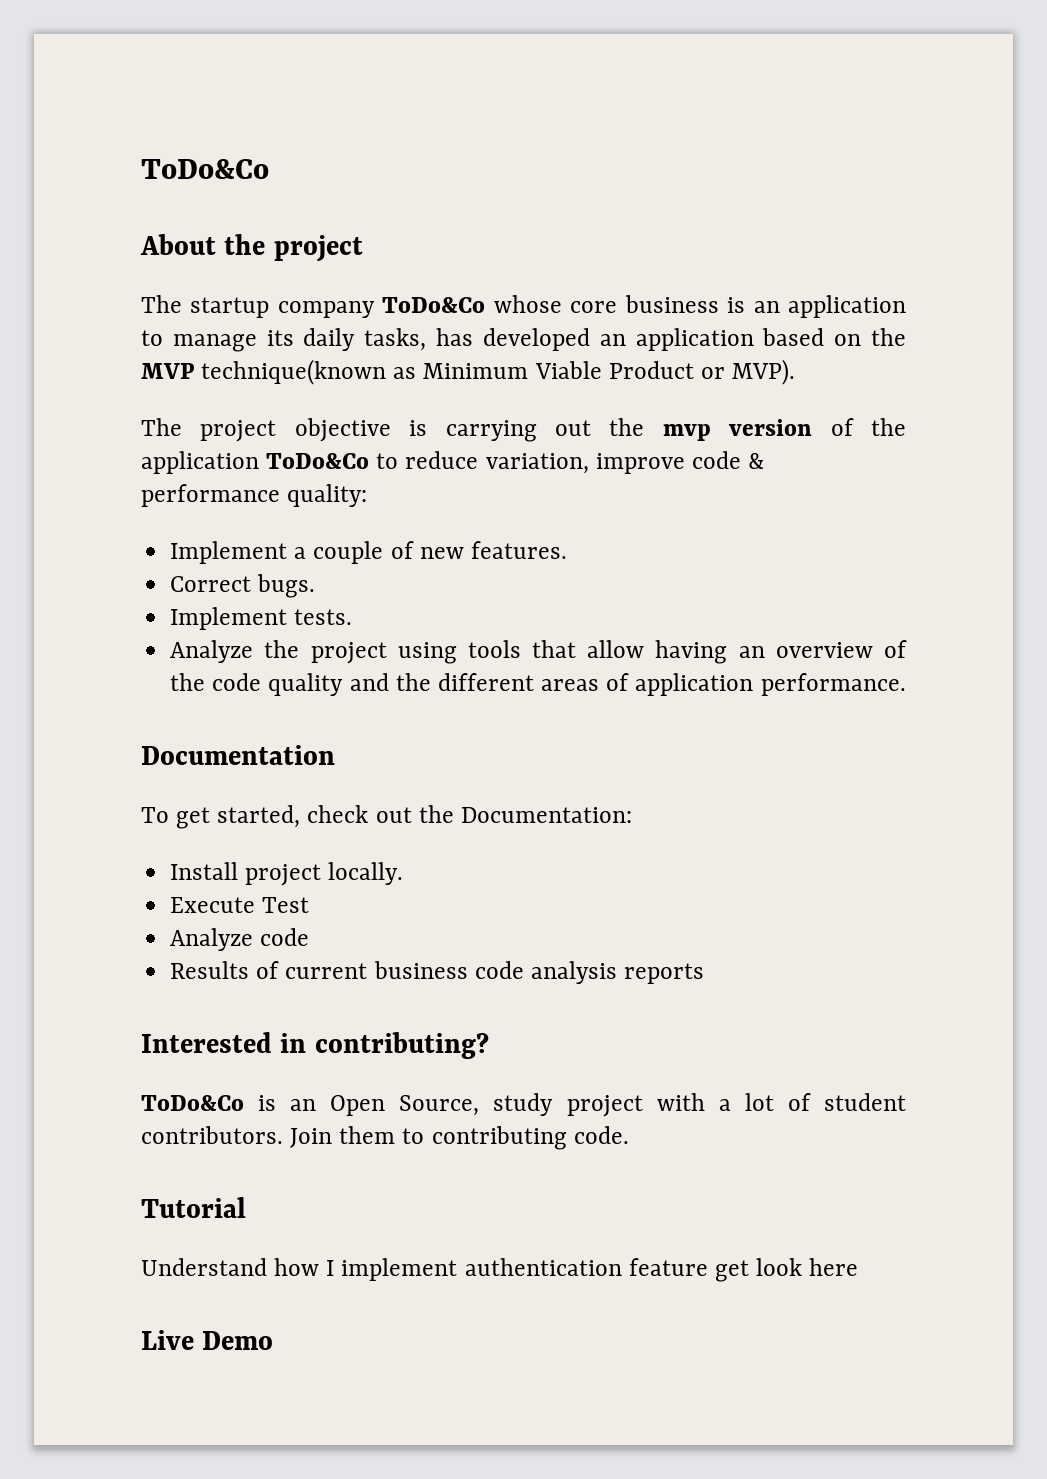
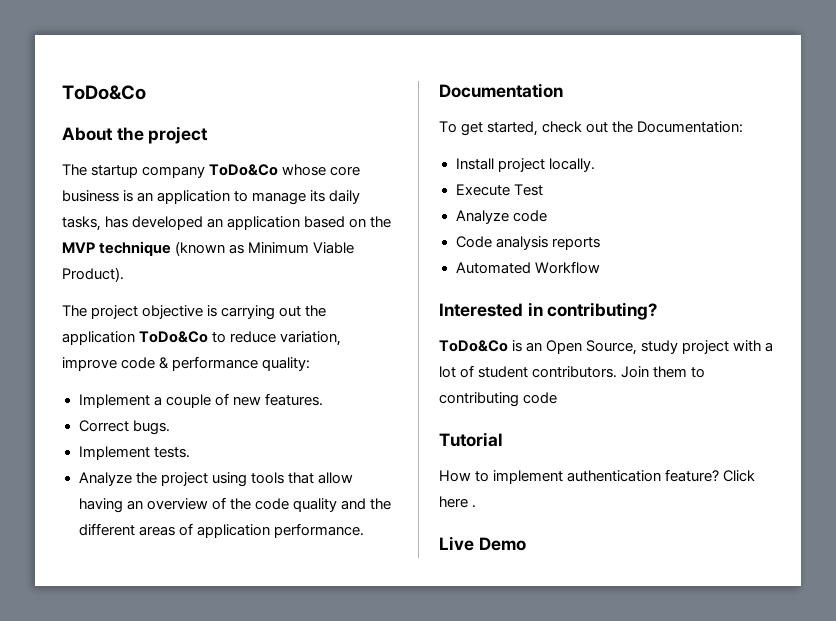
[201,359,387,385] technique(known -> [99,241,226,256] technique (known
[608,359,796,385] Product or MVP). -> [62,267,124,282] Product).
[662,418,906,441] mvp version of the -> (327, 311) none
[170,961,524,979] Results of current business code -> [455,236,492,248] Code
(705, 973) none -> [455,261,600,274] // Automated Workflow
[573,1126,629,1144] code. -> [523,392,558,404] code
[141,1258,803,1282] Understand how I implement authentication feature get look -> [439,469,756,484] How to implement authentication feature? Click
(859, 1267) none -> [472,505,477,508] .

